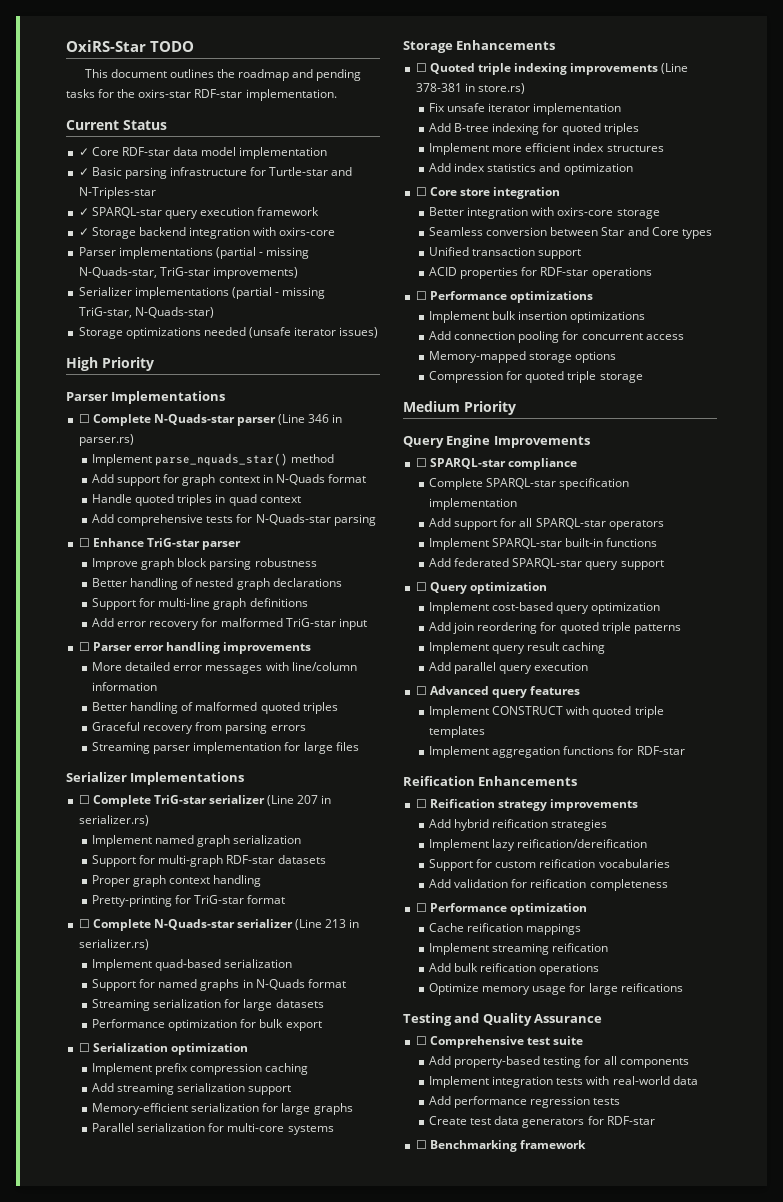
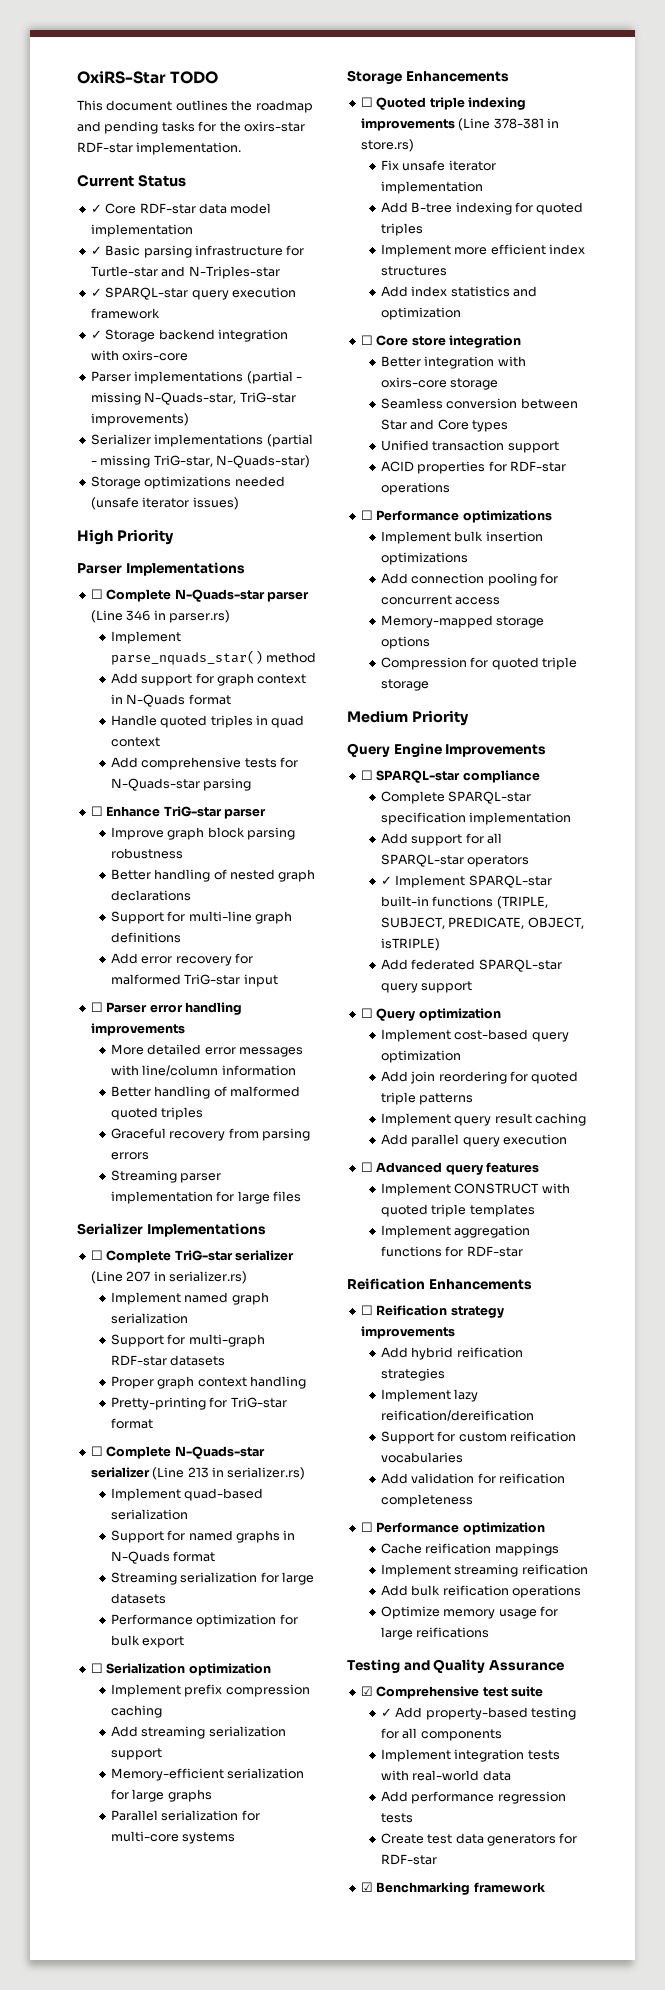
(664, 525) none -> [380,876,392,885] ✓
(658, 542) none -> [496,896,548,909] [380,917,584,929] [380,938,440,951] (TRIPLE, SUBJECT, PREDICATE, OBJECT, isTRIPLE)
[415,1036,427,1045] ☐ -> [360,1686,373,1696] ☑
(583, 1040) none -> [380,1708,392,1717] ✓
[415,1140,427,1149] ☐ -> [360,1882,373,1892] ☑

